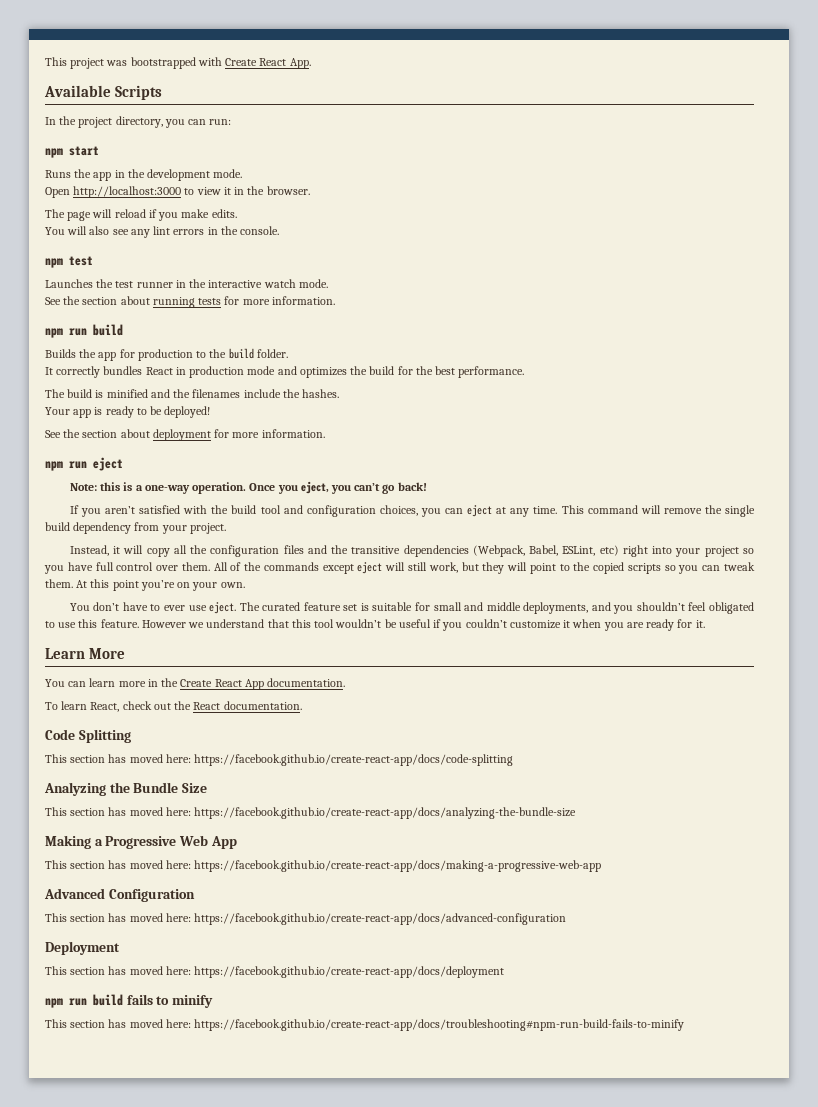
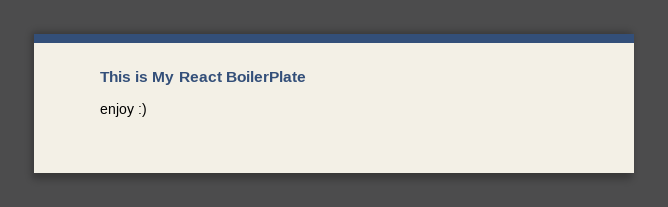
[45,57,311,69] [44,85,163,100] [45,116,232,128] [45,146,99,158] [45,169,243,181] [45,186,310,198] [45,209,237,221] [45,226,280,238] [45,256,93,268] [45,279,328,288] [45,296,335,308] [45,324,123,338] [45,348,288,361] [45,366,525,378] [45,389,340,398] [45,406,211,418] [45,429,325,441] [45,457,123,471] [69,481,427,494] [69,505,755,517] [45,522,226,534] [69,545,755,557] [44,562,755,574] [45,579,245,591] [69,602,754,614] [45,619,705,631] [45,648,126,659] [45,678,346,690] [45,701,302,712] [45,729,131,743] [45,754,514,766] [44,782,207,796] [45,807,577,819] [45,835,237,849] [45,860,602,872] [44,888,195,902] [45,913,567,925] [45,941,120,955] [45,966,505,978] [45,994,213,1008] [45,1019,685,1031] This project was bootstrapped with Create React App. // Available Scripts // In the project directory, you can run: // npm start // Runs the app in the development mode. // Open http://localhost:3000 to view it in the browser. // The page will reload if you make edits. // You will also see any lint errors in the console. // npm test // Launches the test runner in the interactive watch mode. // See the section about running tests for more information. // npm run build // Builds the app for production to the build folder. // It correctly bundles React in production mode and optimizes the build for the best performance. // The build is minified and the filenames include the hashes. // Your app is ready to be deployed! // See the section about deployment for more information. // npm run eject // Note: this is a one-way operation. Once you eject, you can’t go back! // If you aren’t satisfied with the build tool and configuration choices, you can eject at any time. This command will remove the single build dependency from your project. // Instead, it will copy all the configuration files and the transitive dependencies (Webpack, Babel, ESLint, etc) right into your project so you have full control over them. All of the commands except eject will still work, but they will point to the copied scripts so you can tweak them. At this point you’re on your own. // You don’t have to ever use eject. The curated feature set is suitable for small and middle deployments, and you shouldn’t feel obligated to use this feature. However we understand that this tool wouldn’t be useful if you couldn’t customize it when you are ready for it. // Learn More // You can learn more in the Create React App documentation. // To learn React, check out the React documentation. // Code Splitting // This section has moved here: https://facebook.github.io/create-react-app/docs/code-splitting // Analyzing the Bundle Size // This section has moved here: https://facebook.github.io/create-react-app/docs/analyzing-the-bundle-size // Making a Progressive Web App // This section has moved here: https://facebook.github.io/create-react-app/docs/making-a-progressive-web-app // Advanced Configuration // This section has moved here: https://facebook.github.io/create-react-app/docs/advanced-configuration // Deployment // This section has moved here: https://facebook.github.io/create-react-app/docs/deployment // npm run build fails to minify // This section has moved here: https://facebook.github.io/create-react-app/docs/troubleshooting#npm-run-build-fails-to-minify -> [100,71,306,85] [100,103,147,117] This is My React BoilerPlate // enjoy :)

